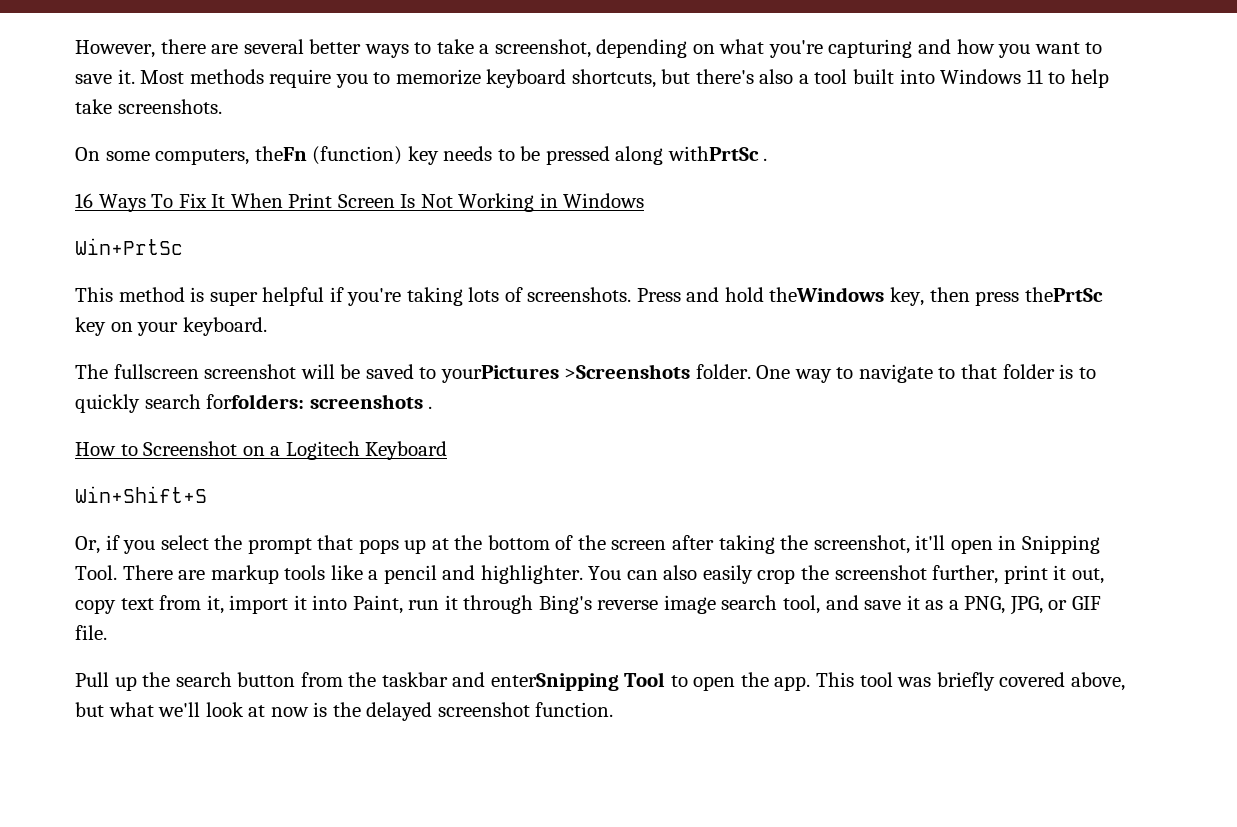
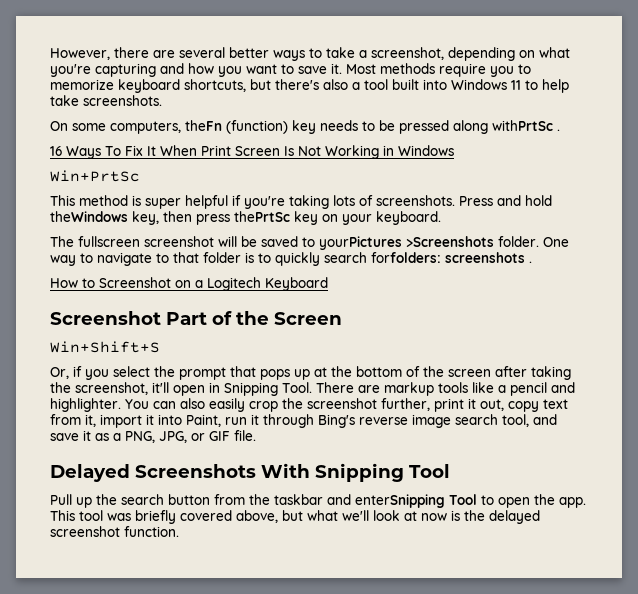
(448, 450) none -> [50,311,342,325] // Screenshot Part of the Screen
(107, 632) none -> [50,463,450,482] // Delayed Screenshots With Snipping Tool

